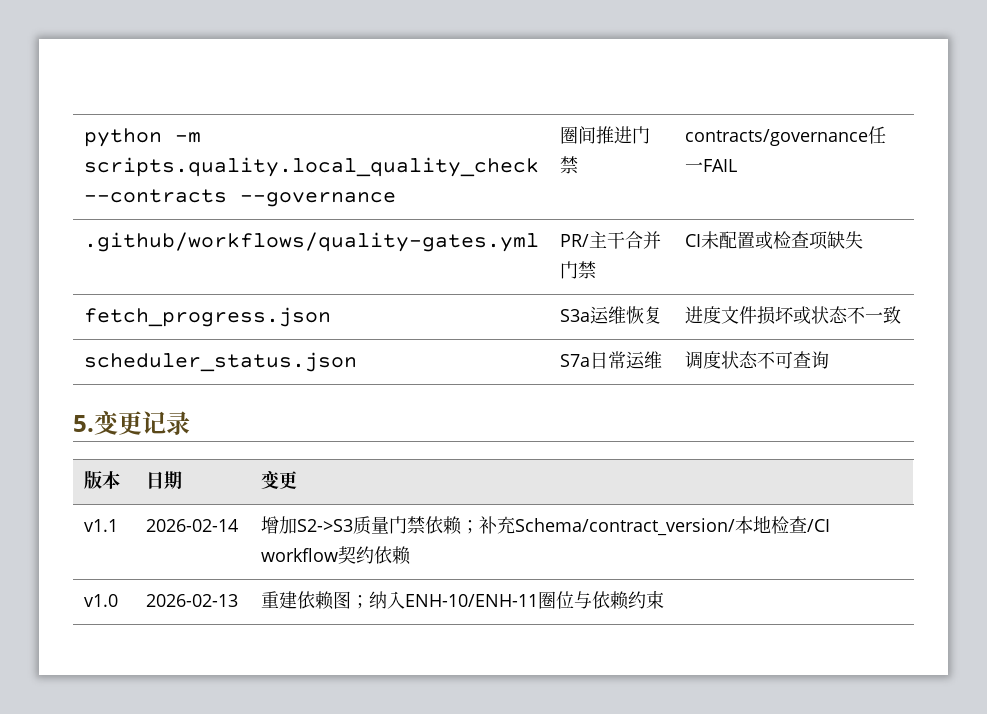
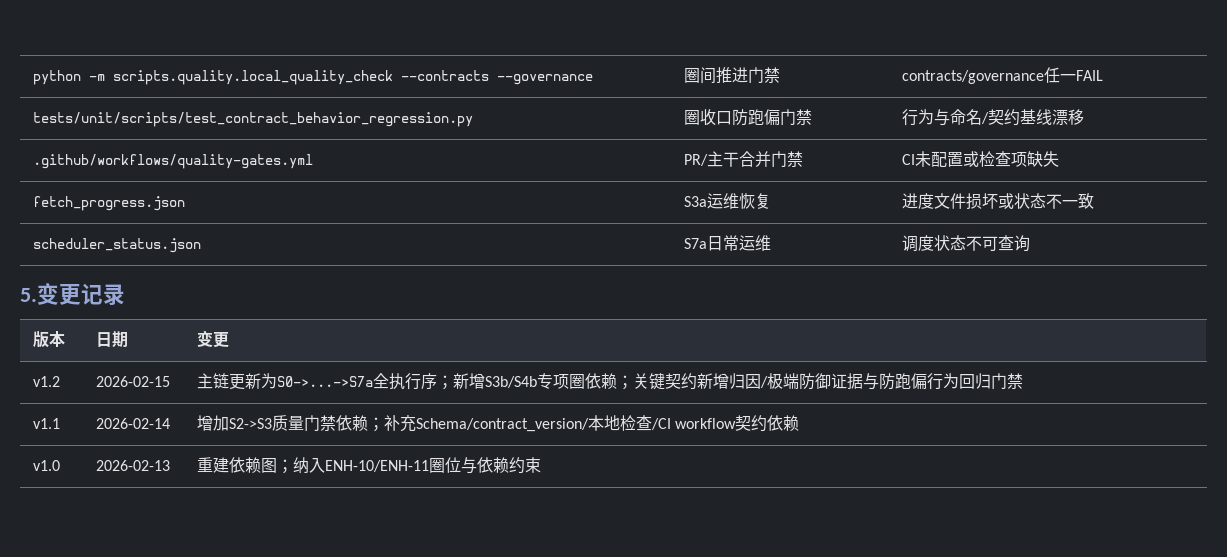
(737, 165) none -> [32,112,473,127] [683,109,812,126] [901,109,1084,126] // tests/unit/scripts/test_contract_behavior_regression.py | 圈收口防跑偏门禁 | 行为与命名/契约基线漂移
(297, 480) none -> [32,376,60,387] [95,376,170,387] [196,373,1023,390] // v1.2 | 2026-02-15 | 主链更新为S0->...->S7a全执行序；新增S3b/S4b专项圈依赖；关键契约新增归因/极端防御证据与防跑偏行为回归门禁

